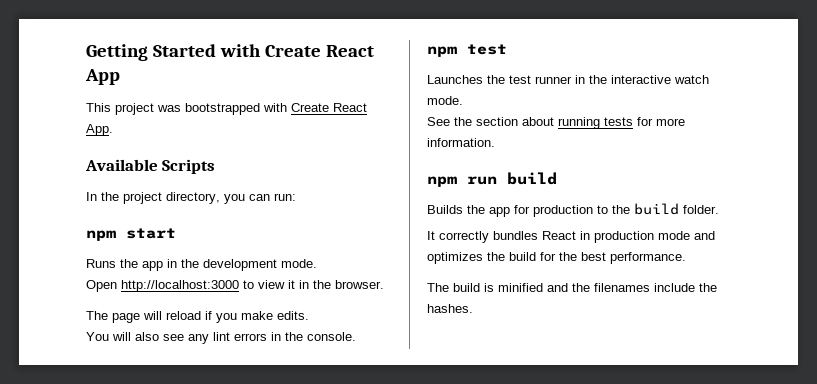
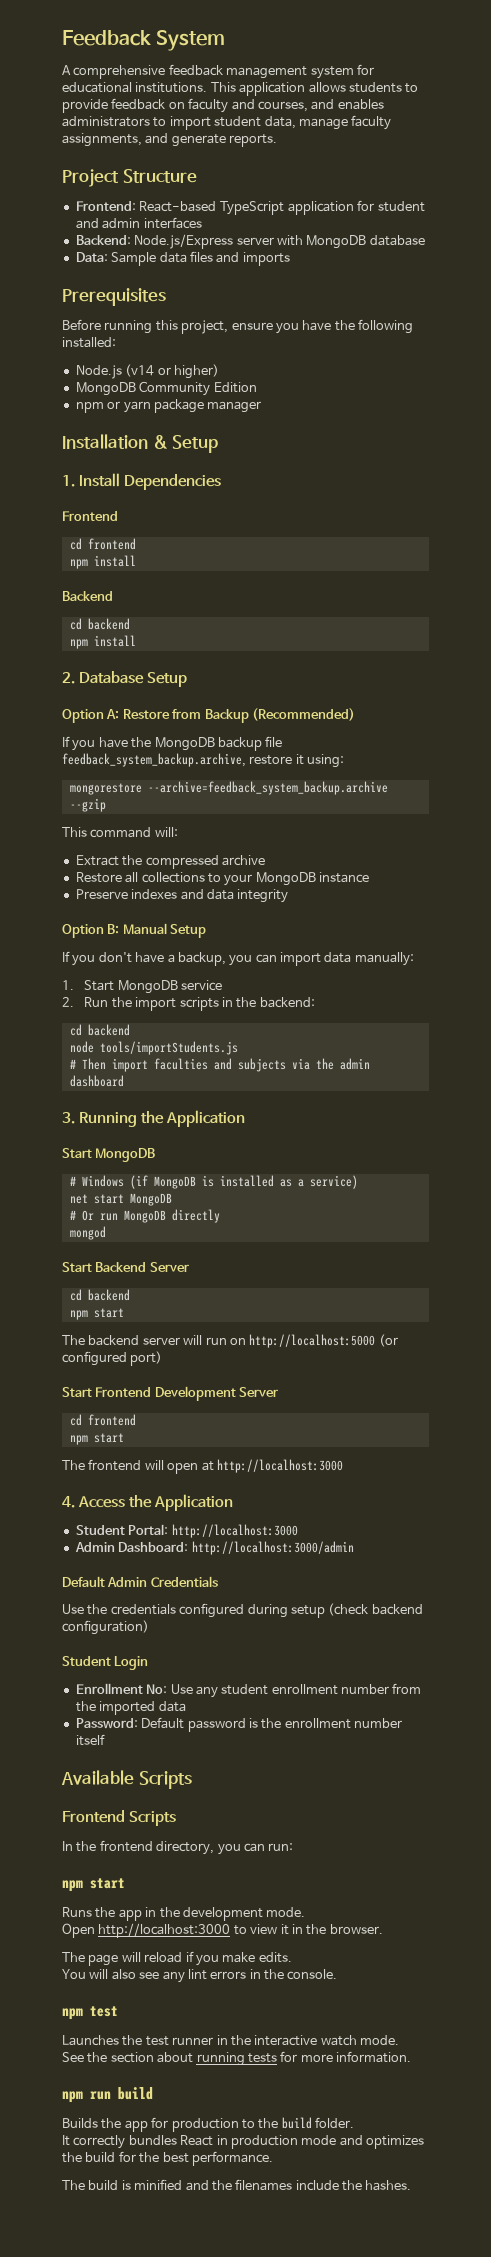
[86,44,374,61] [85,69,120,85] [86,103,367,115] [86,124,113,136] Getting Started with Create React App // This project was bootstrapped with Create React App. -> [62,30,226,51] [62,64,374,79] [62,82,419,96] [62,98,384,113] [62,115,392,130] [62,133,278,147] [62,169,197,187] [75,200,425,215] [75,217,202,229] [75,234,425,249] [75,251,290,266] [62,288,166,306] [62,319,413,334] [62,337,116,348] [75,364,219,379] [75,381,257,396] [75,399,262,413] [62,434,219,453] [62,473,221,490] [62,511,118,521] [69,538,136,550] [69,555,136,569] [62,591,113,601] [69,618,130,630] [69,635,136,649] [62,671,187,687] [62,708,355,723] [62,736,283,751] [62,753,345,768] [69,781,388,795] [69,798,106,812] [62,827,178,838] [75,855,265,869] [75,872,369,886] [75,889,289,903] [62,923,207,938] [62,951,414,966] [62,980,223,994] [62,997,315,1011] [69,1024,130,1036] [69,1041,238,1055] [69,1058,370,1072] [69,1075,124,1087] [62,1110,245,1127] [62,1148,156,1162] [69,1175,358,1189] [69,1193,172,1206] [69,1209,220,1223] [69,1226,106,1240] [62,1262,189,1272] [69,1289,130,1301] [69,1308,124,1320] [62,1334,398,1348] [62,1351,163,1366] [62,1386,279,1401] [69,1414,136,1426] [69,1433,124,1445] [62,1459,343,1474] [62,1494,233,1511] [75,1524,298,1538] [74,1541,354,1555] [62,1576,218,1587] [62,1603,423,1618] [62,1620,149,1635] [62,1656,149,1670] [75,1683,422,1698] [75,1701,186,1715] [75,1717,402,1732] [75,1734,105,1746] Feedback System // A comprehensive feedback management system for educational institutions. This application allows students to provide feedback on faculty and courses, and enables administrators to import student data, manage faculty assignments, and generate reports. // Project Structure // Frontend: React-based TypeScript application for student and admin interfaces // Backend: Node.js/Express server with MongoDB database // Data: Sample data files and imports // Prerequisites // Before running this project, ensure you have the following installed: // Node.js (v14 or higher) // MongoDB Community Edition // npm or yarn package manager // Installation & Setup // 1. Install Dependencies // Frontend // cd frontend // npm install // Backend // cd backend // npm install // 2. Database Setup // Option A: Restore from Backup (Recommended) // If you have the MongoDB backup file feedback_system_backup.archive, restore it using: // mongorestore --archive=feedback_system_backup.archive --gzip // This command will: // Extract the compressed archive // Restore all collections to your MongoDB instance // Preserve indexes and data integrity // Option B: Manual Setup // If you don't have a backup, you can import data manually: // 1. Start MongoDB service // 2. Run the import scripts in the backend: // cd backend // node tools/importStudents.js // # Then import faculties and subjects via the admin dashboard // 3. Running the Application // Start MongoDB // # Windows (if MongoDB is installed as a service) // net start MongoDB // # Or run MongoDB directly // mongod // Start Backend Server // cd backend // npm start // The backend server will run on http://localhost:5000 (or configured port) // Start Frontend Development Server // cd frontend // npm start // The frontend will open at http://localhost:3000 // 4. Access the Application // Student Portal: http://localhost:3000 // Admin Dashboard: http://localhost:3000/admin // Default Admin Credentials // Use the credentials configured during setup (check backend configuration) // Student Login // Enrollment No: Use any student enrollment number from the imported data // Password: Default password is the enrollment number itself
(216, 166) none -> [62,1810,176,1826] // Frontend Scripts
[123,192,162,204] project -> [99,1840,153,1852] frontend

